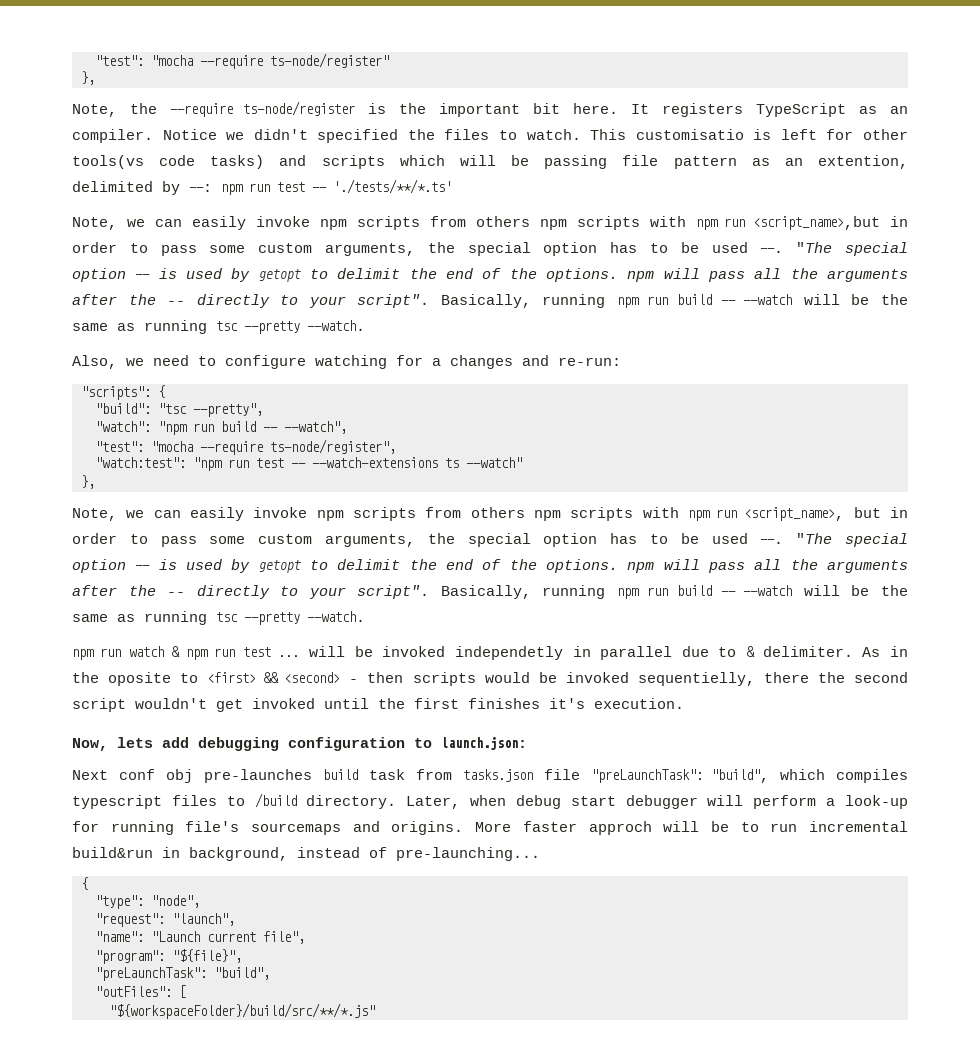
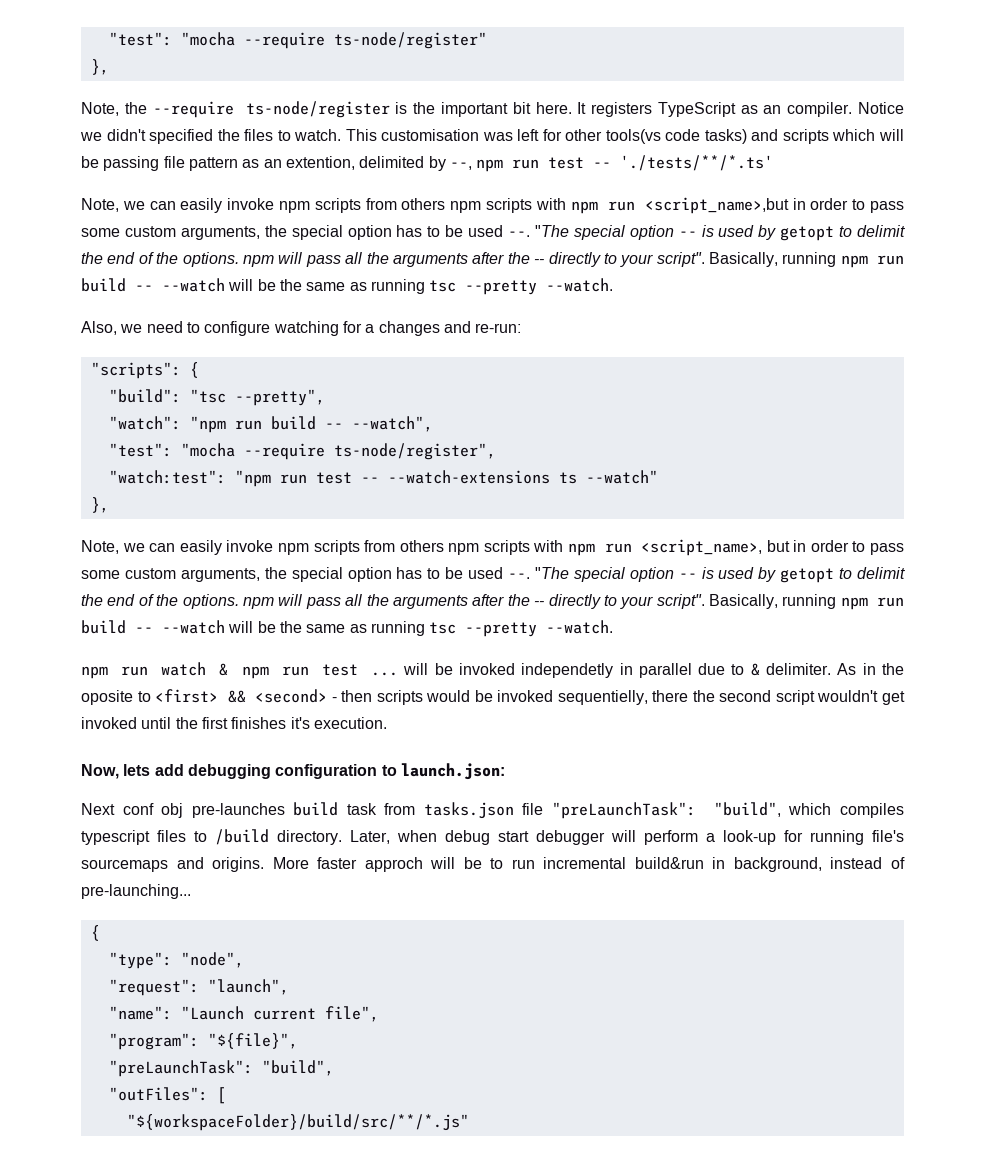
[635,129,772,140] customisatio is -> [381,129,513,141] customisation was
[189,184,212,192] --: -> [449,162,472,170] --,

